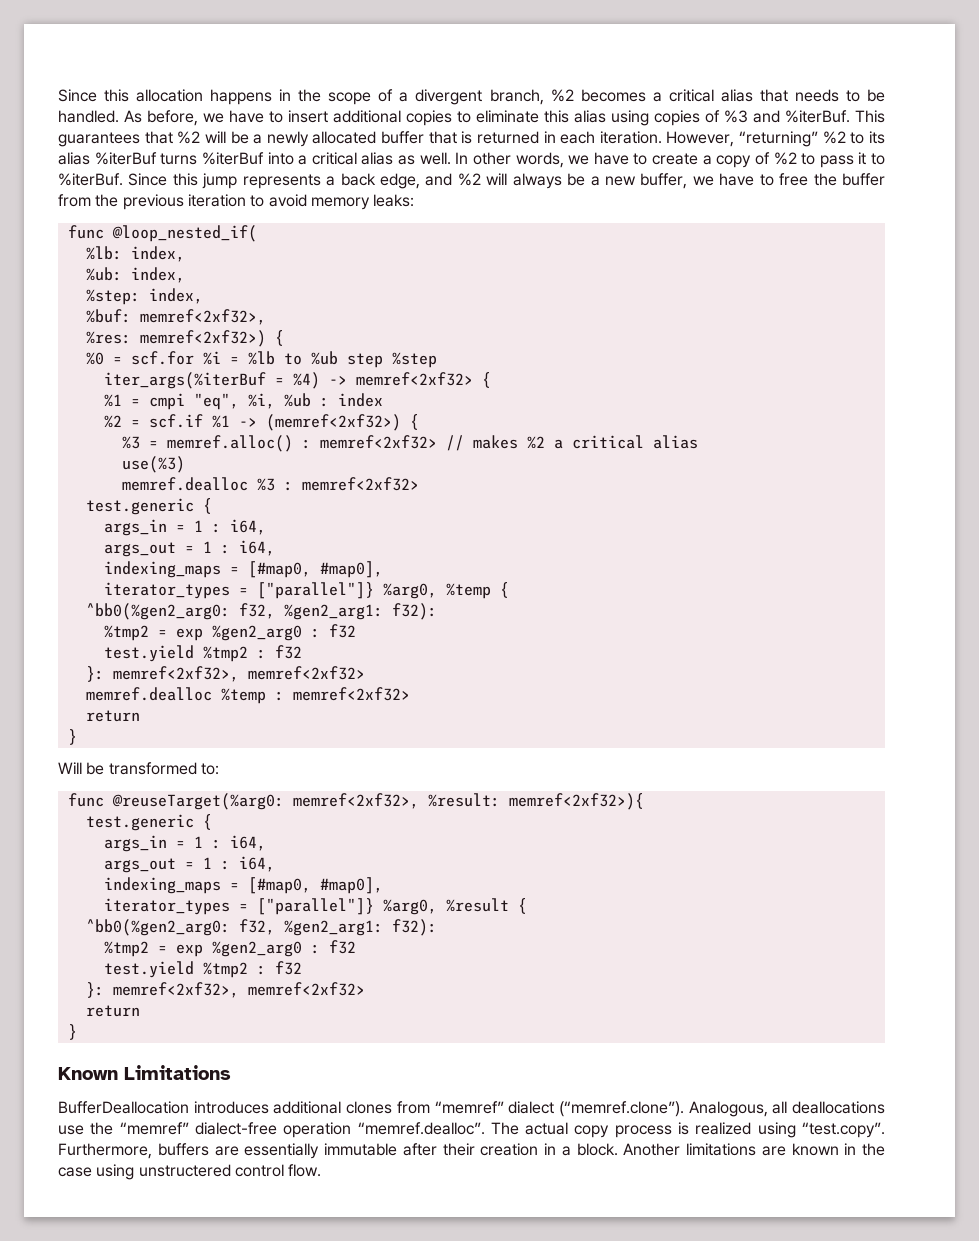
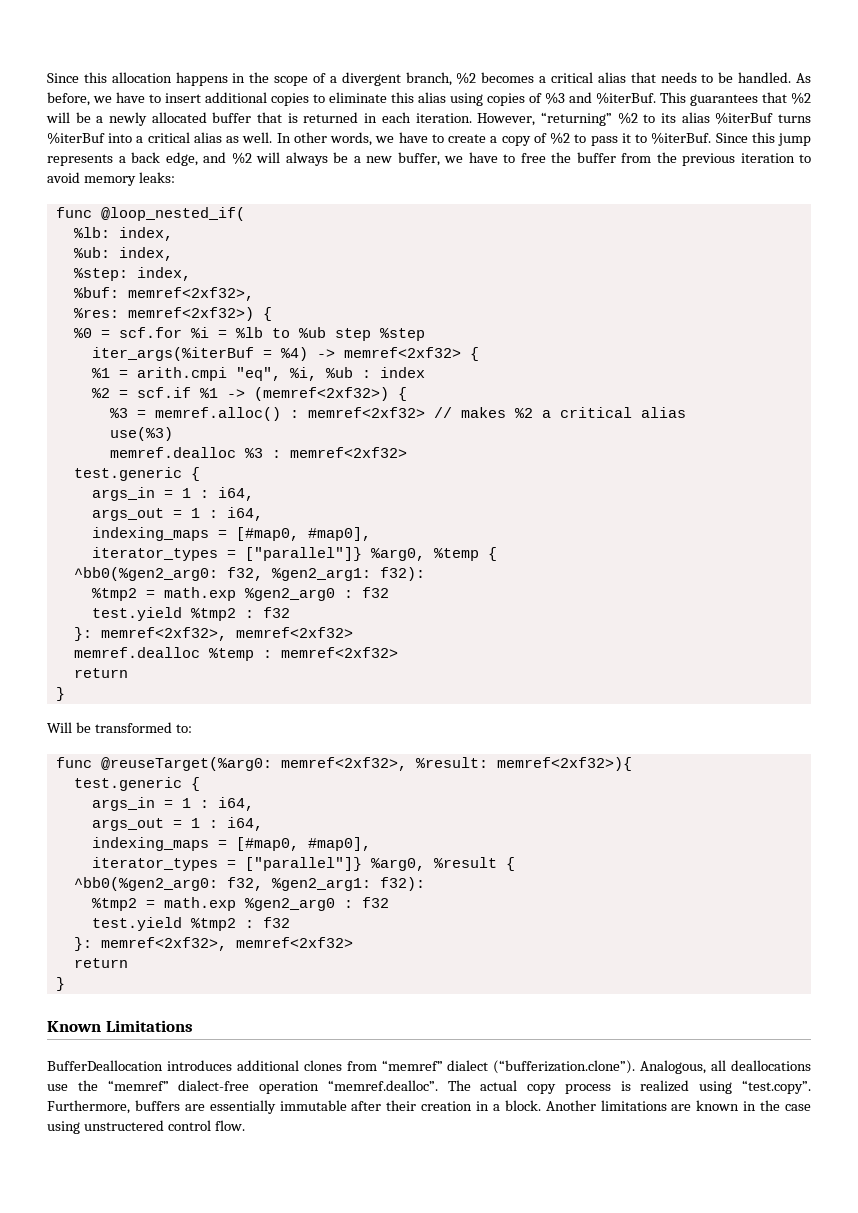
[148,393,185,410] cmpi -> [136,367,227,381] arith.cmpi
[175,628,203,641] exp -> [163,587,236,601] math.exp
[175,944,203,957] exp -> [163,897,236,911] math.exp
[558,1101,684,1117] (“memref.clone”). -> [493,1060,636,1074] (“bufferization.clone”).

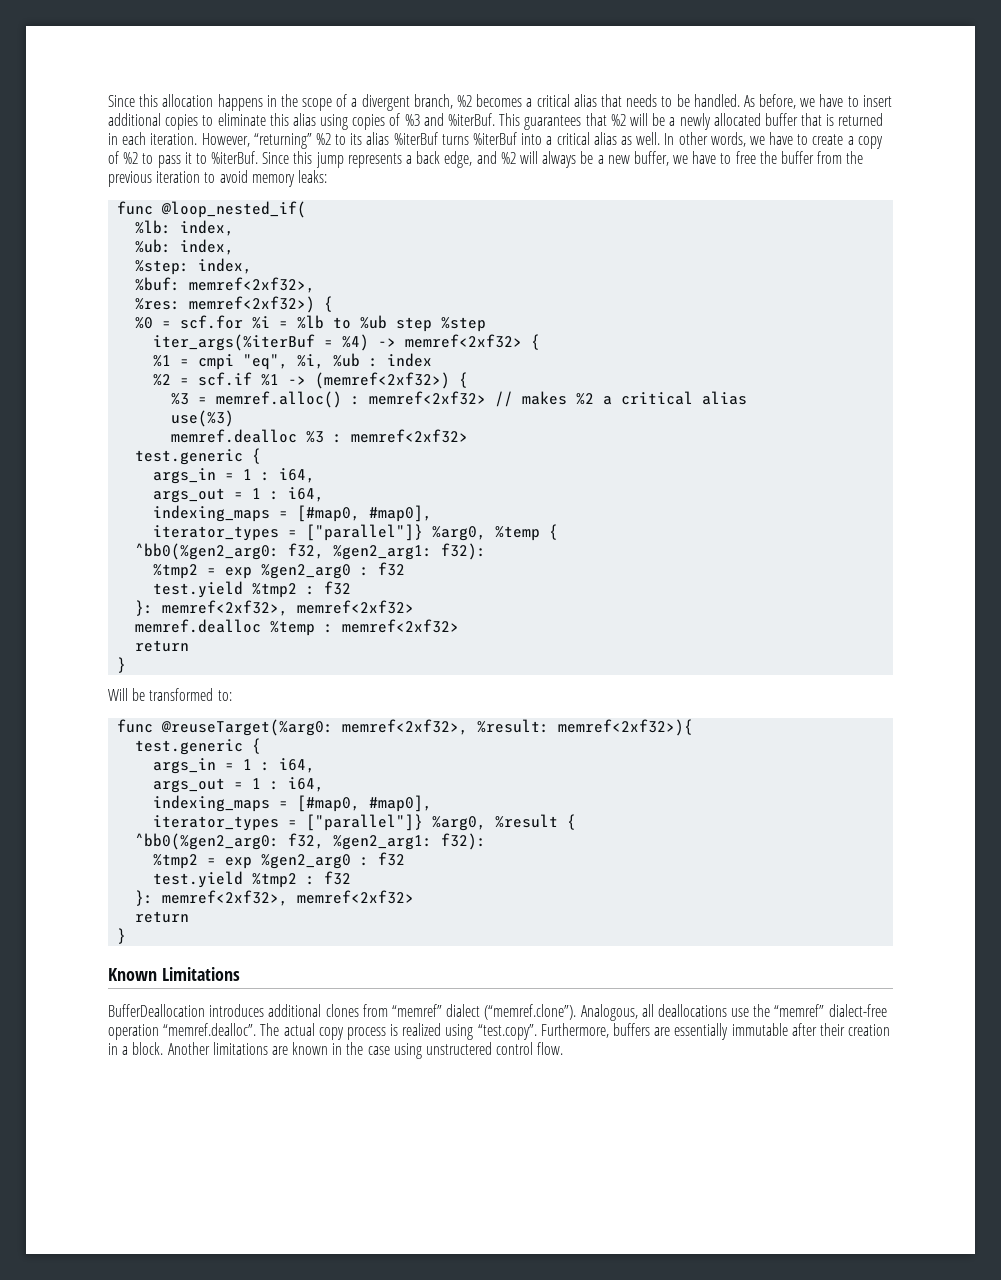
[136,367,227,381] arith.cmpi -> [198,354,235,370] cmpi
[163,587,236,601] math.exp -> [225,567,253,579] exp
[163,897,236,911] math.exp -> [225,857,253,869] exp
[493,1060,636,1074] (“bufferization.clone”). -> [484,1004,577,1020] (“memref.clone”).

